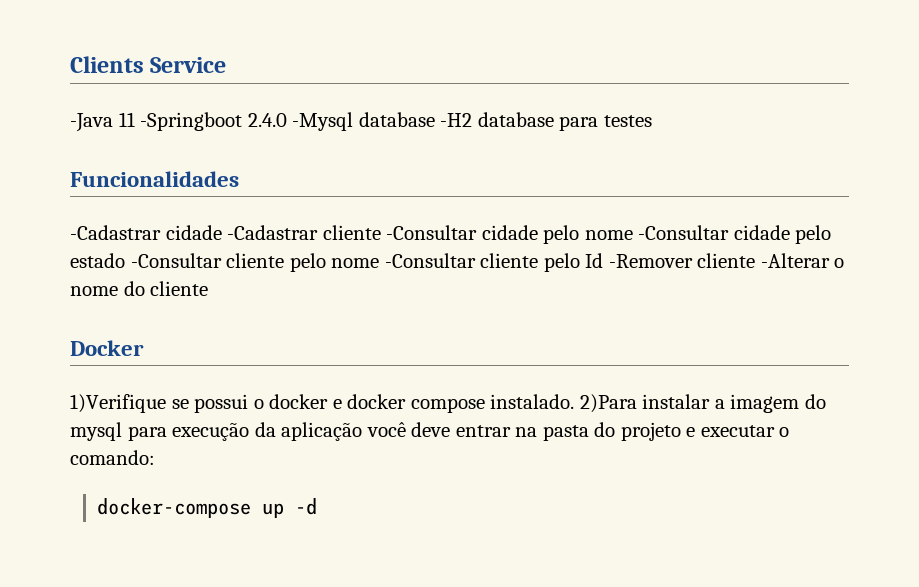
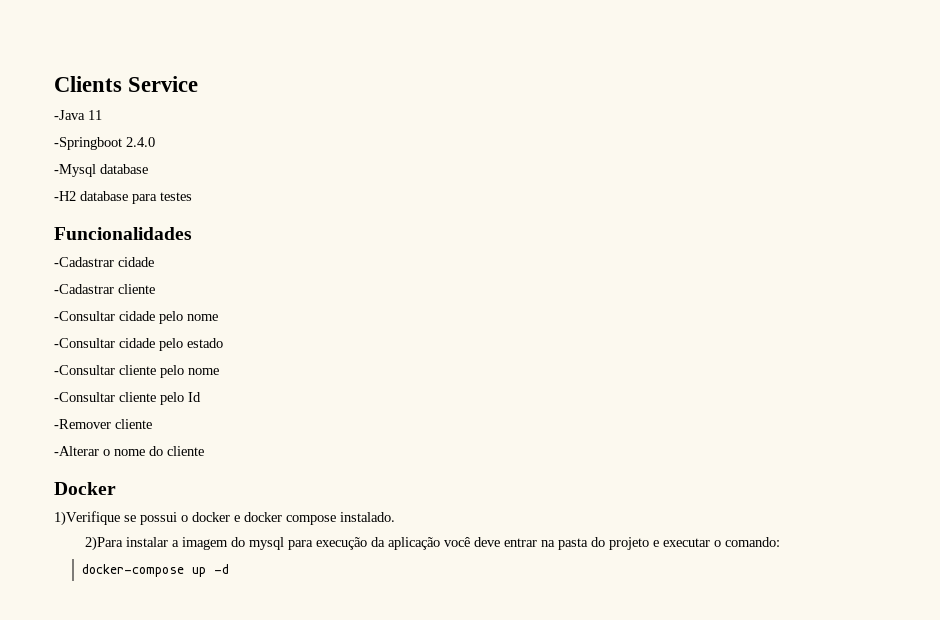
(135, 119) none -> (102, 115) //
(287, 120) none -> (155, 142) //
(435, 119) none -> (148, 169) //
(222, 232) none -> (154, 262) //
(381, 232) none -> (155, 289) //
(633, 235) none -> (218, 317) //
(125, 260) none -> (223, 343) //
(380, 263) none -> (219, 371) //
(604, 260) none -> (201, 397) //
(756, 260) none -> (152, 424) //
(575, 401) none -> (395, 517) //

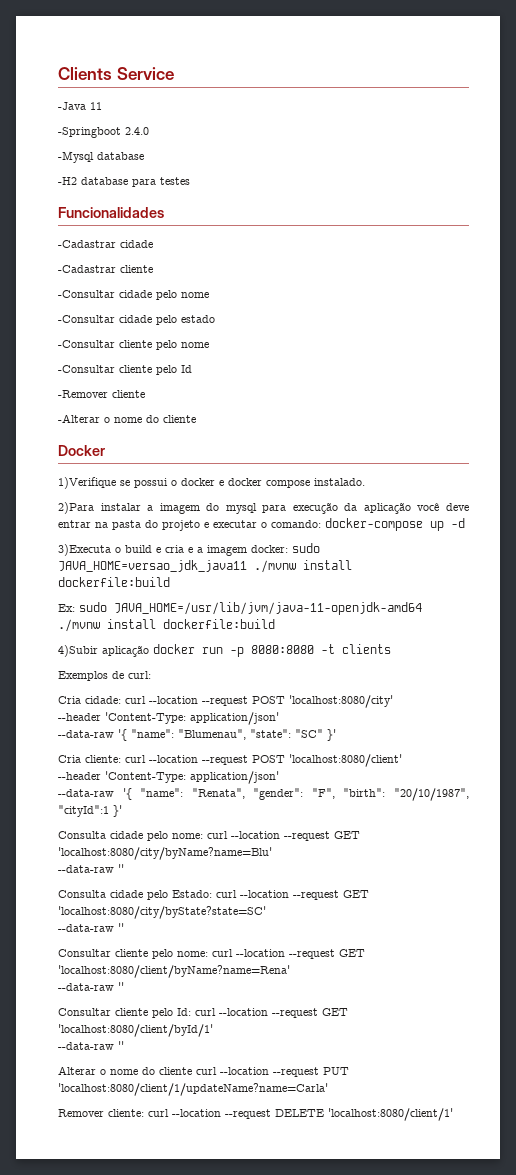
(780, 542) // -> (321, 524) none
(230, 569) none -> [58,543,320,556] [58,560,352,573] [58,577,170,587] [58,602,422,615] [58,619,275,632] [58,644,391,657] [58,671,151,681] [58,695,393,708] [58,712,279,725] [58,729,336,741] [58,754,402,767] [58,771,279,784] [58,788,469,801] [58,805,122,817] [58,831,360,841] [58,847,272,860] [58,864,124,873] [58,890,369,900] [58,906,266,919] [58,923,124,932] [58,949,365,959] [58,965,290,978] [58,982,124,991] [58,1008,348,1018] [58,1024,213,1037] [58,1041,124,1050] [58,1066,349,1077] [58,1083,328,1096] [58,1108,453,1121] // 3)Executa o build e cria e a imagem docker: sudo JAVA_HOME=versao_jdk_java11 ./mvnw install dockerfile:build // Ex: sudo JAVA_HOME=/usr/lib/jvm/java-11-openjdk-amd64 ./mvnw install dockerfile:build // 4)Subir aplicação docker run -p 8080:8080 -t clients // Exemplos de curl: // Cria cidade: curl --location --request POST 'localhost:8080/city' // --header 'Content-Type: application/json' // --data-raw '{ "name": "Blumenau", "state": "SC" }' // Cria cliente: curl --location --request POST 'localhost:8080/client' // --header 'Content-Type: application/json' // --data-raw '{ "name": "Renata", "gender": "F", "birth": "20/10/1987", "cityId":1 }' // Consulta cidade pelo nome: curl --location --request GET 'localhost:8080/city/byName?name=Blu' // --data-raw '' // Consulta cidade pelo Estado: curl --location --request GET 'localhost:8080/city/byState?state=SC' // --data-raw '' // Consultar cliente pelo nome: curl --location --request GET 'localhost:8080/client/byName?name=Rena' // --data-raw '' // Consultar cliente pelo Id: curl --location --request GET 'localhost:8080/client/byId/1' // --data-raw '' // Alterar o nome do cliente curl --location --request PUT 'localhost:8080/client/1/updateName?name=Carla' // Remover cliente: curl --location --request DELETE 'localhost:8080/client/1'

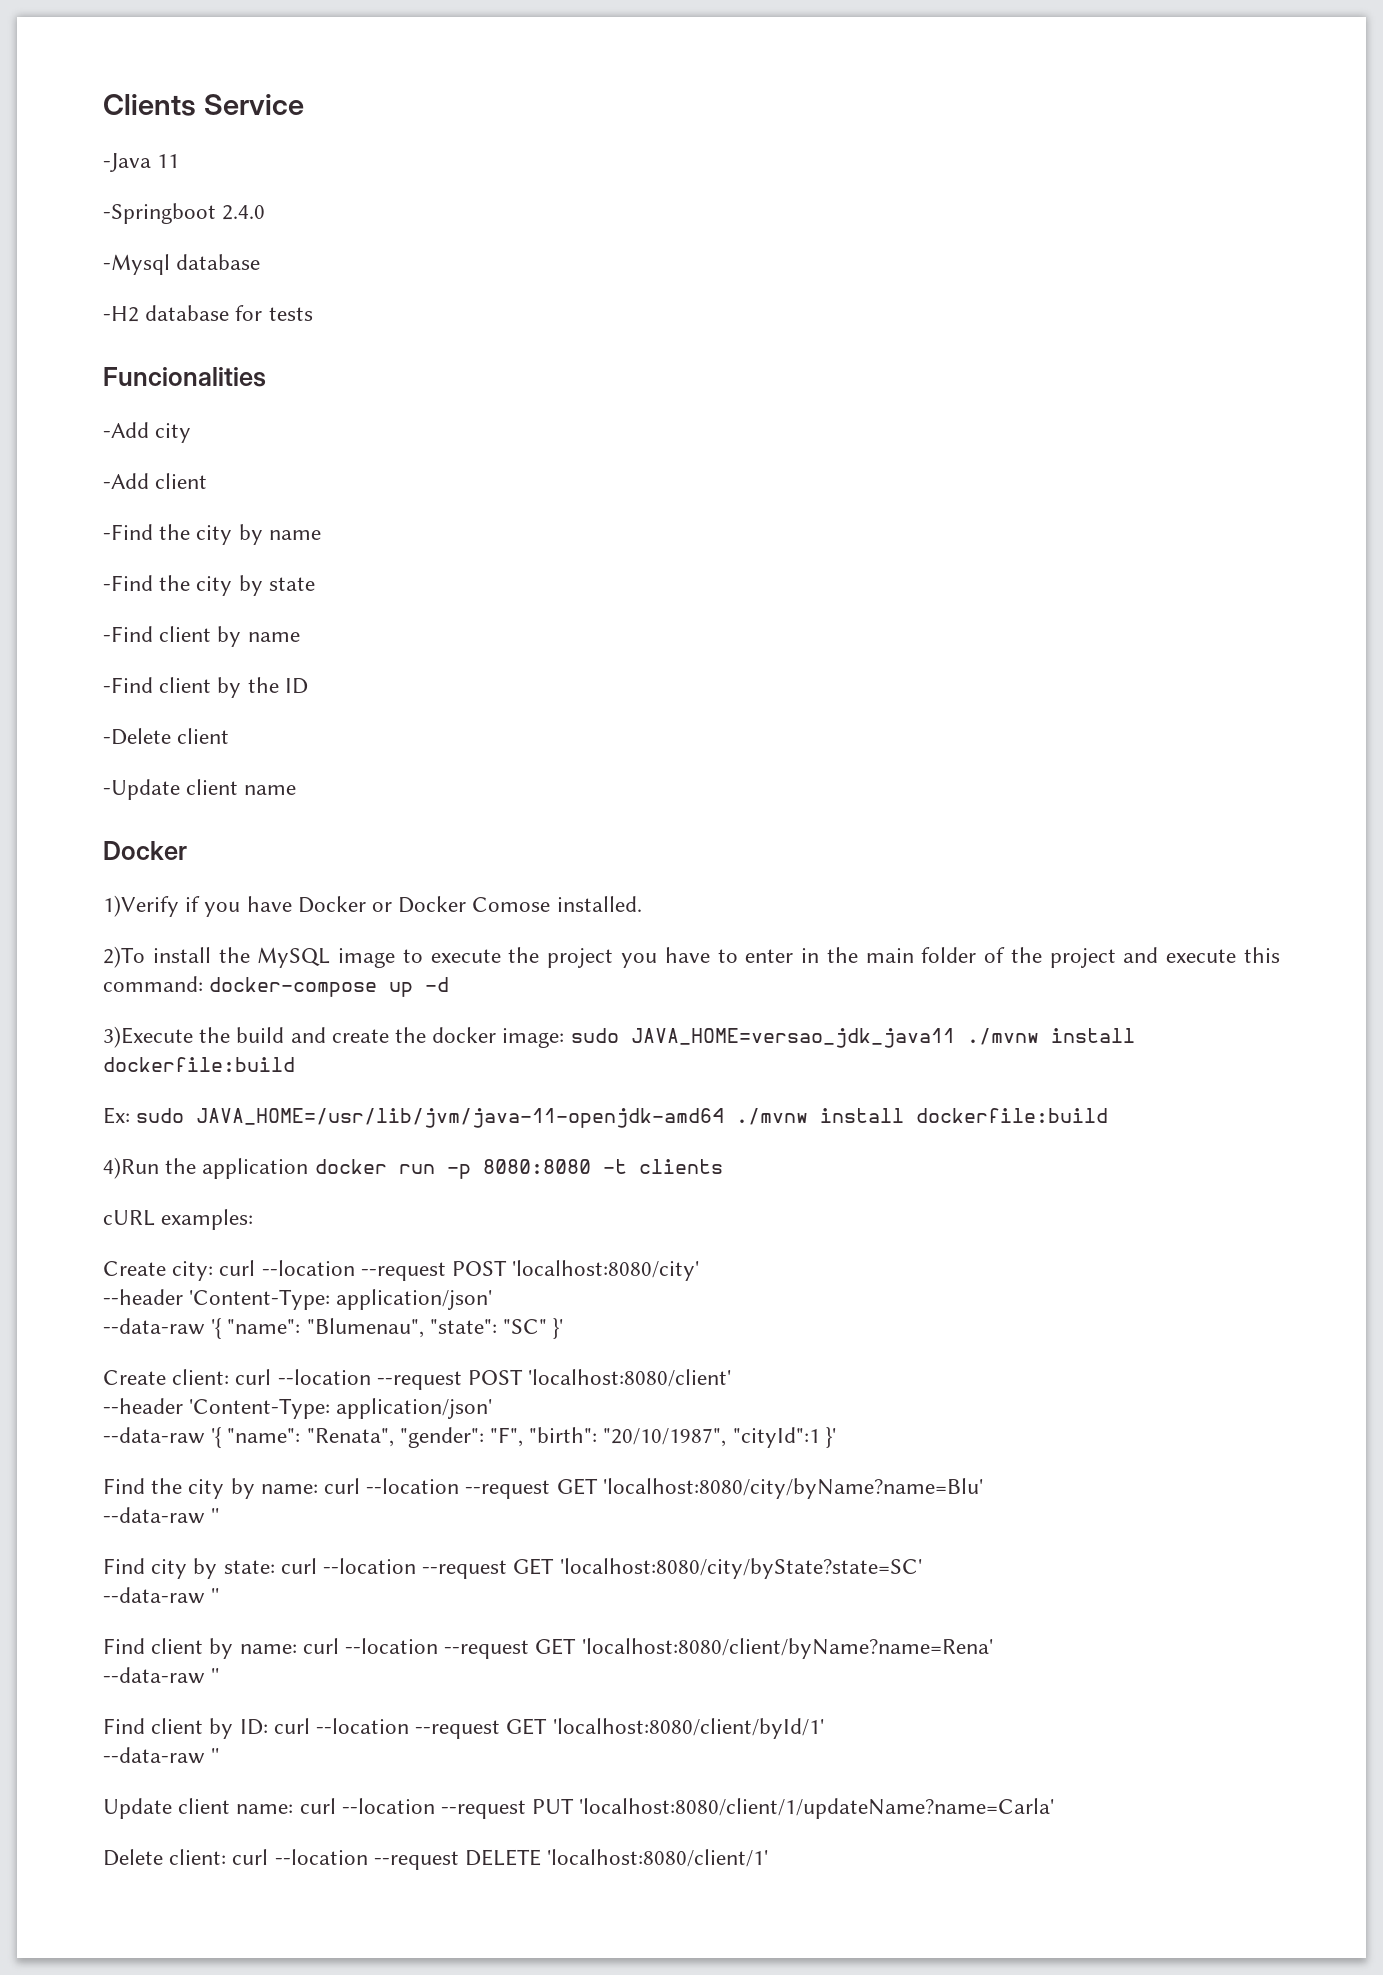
[132,177,190,187] [58,207,164,218] [58,240,153,248] [58,265,153,273] [58,290,209,300] [58,315,215,325] [58,340,209,350] [58,365,192,375] [58,390,145,398] [58,414,196,423] [58,445,105,456] [58,477,365,489] [58,502,469,514] [58,518,465,531] [58,544,288,556] para testes // Funcionalidades // -Cadastrar cidade // -Cadastrar cliente // -Consultar cidade pelo nome // -Consultar cidade pelo estado // -Consultar cliente pelo nome // -Consultar cliente pelo Id // -Remover cliente // -Alterar o nome do cliente // Docker // 1)Verifique se possui o docker e docker compose instalado. // 2)Para instalar a imagem do mysql para execução da aplicação você deve entrar na pasta do projeto e executar o comando: docker-compose up -d // 3)Executa o build e cria e a imagem docker: -> [235,305,313,321] [103,367,266,387] [103,422,192,443] [103,473,208,489] [103,524,321,545] [103,575,315,596] [103,626,300,647] [103,677,308,698] [103,728,230,745] [103,779,297,800] [103,841,187,860] [103,895,642,917] [103,946,1280,968] [103,976,450,997] [103,1026,565,1048] for tests // Funcionalities // -Add city // -Add client // -Find the city by name // -Find the city by state // -Find client by name // -Find client by the ID // -Delete client // -Update client name // Docker // 1)Verify if you have Docker or Docker Comose installed. // 2)To install the MySQL image to execute the project you have to enter in the main folder of the project and execute this command: docker-compose up -d // 3)Execute the build and create the docker image:
[58,645,149,657] 4)Subir aplicação -> [103,1157,309,1179] 4)Run the application
[58,671,151,681] [58,696,121,704] Exemplos de curl: // Cria cidade: -> [103,1209,254,1230] [103,1261,214,1281] cURL examples: // Create city:
[58,755,121,763] Cria cliente: -> [103,1369,230,1385] Create client:
[58,831,203,841] Consulta cidade pelo nome: -> [103,1478,318,1499] Find the city by name:
[58,890,212,900] Consulta cidade pelo Estado: -> [103,1558,275,1579] Find city by state:
[58,949,208,959] Consultar cliente pelo nome: -> [103,1638,297,1659] Find client by name:
[58,1008,191,1018] Consultar cliente pelo Id: -> [103,1718,268,1739] Find client by ID:
[58,1066,192,1075] Alterar o nome do cliente -> [103,1798,294,1819] Update client name:
[58,1109,144,1117] Remover cliente: -> [103,1849,227,1866] Delete client:

